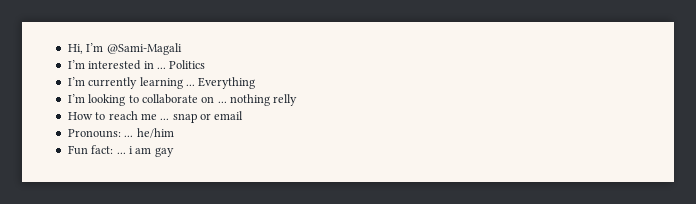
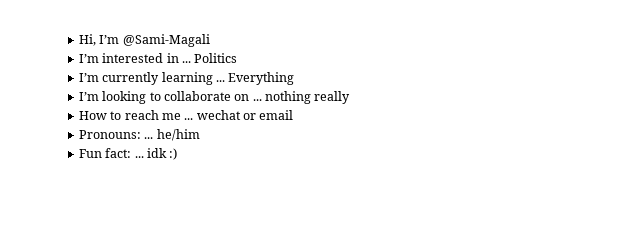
[273,94,298,106] relly -> [314,91,351,104] really
[172,113,197,123] snap -> [196,110,241,120] wechat
[128,146,174,157] i am gay -> [146,148,178,160] idk :)

